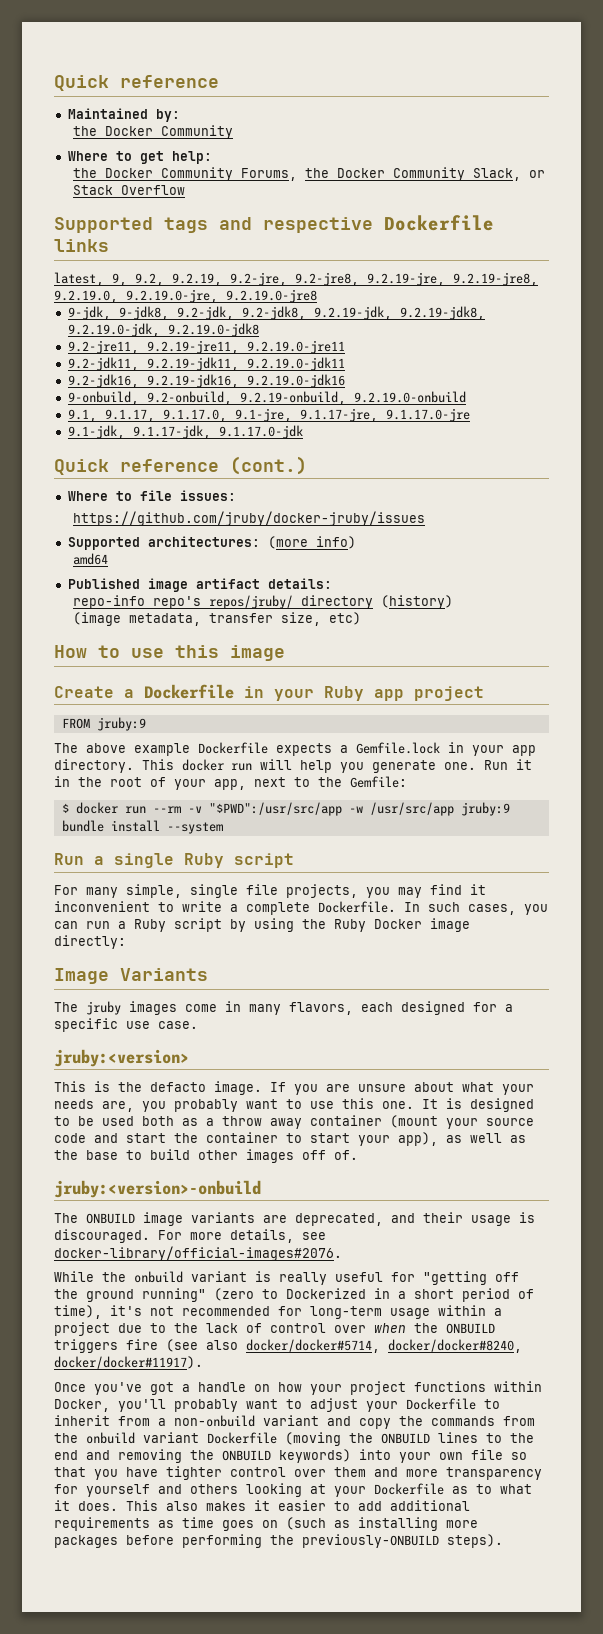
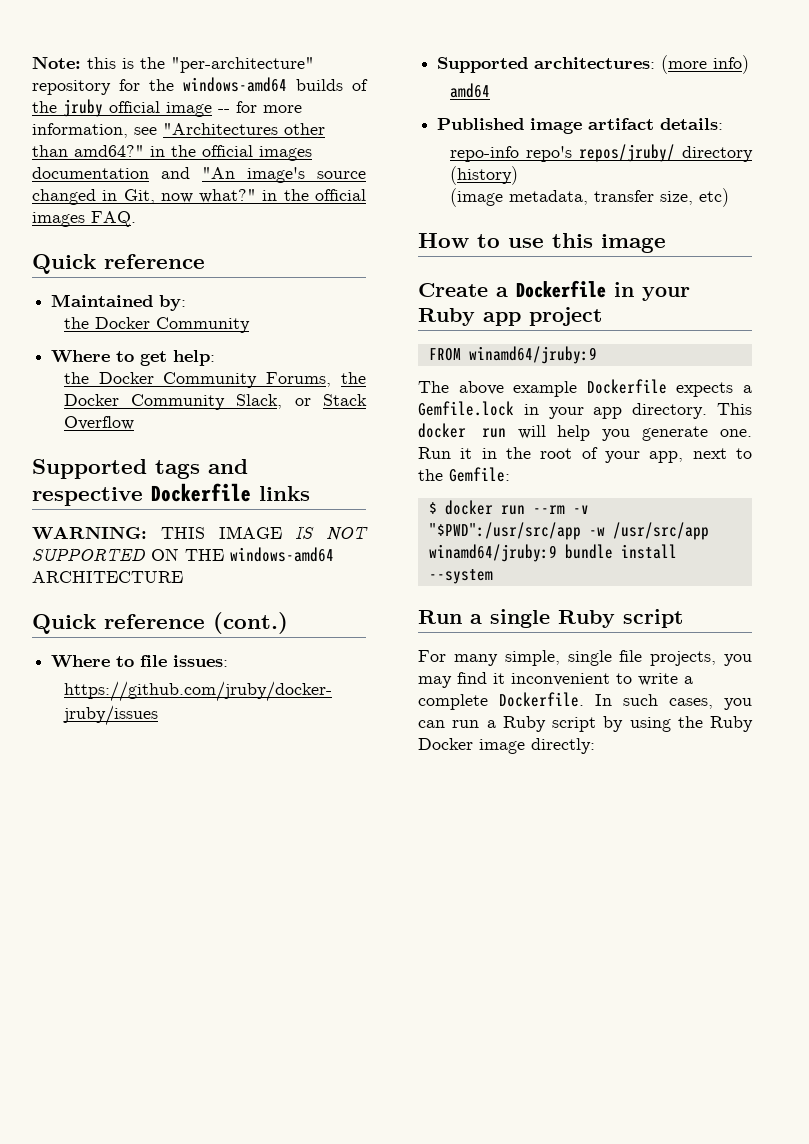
(54, 83) none -> [32,56,314,73] [32,77,368,95] [32,99,302,117] [32,123,325,138] [32,145,312,161] [32,167,366,183] [32,189,366,205] [32,211,136,227] Note: this is the "per-architecture" repository for the windows-amd64 builds of the jruby official image -- for more information, see "Architectures other than amd64?" in the official images documentation and "An image's source changed in Git, now what?" in the official images FAQ. //
[54,272,538,286] [54,289,317,303] [67,306,485,320] [67,323,259,337] [67,340,345,354] [67,357,345,371] [67,374,345,388] [67,391,466,405] [67,408,470,422] [67,425,303,439] latest, 9, 9.2, 9.2.19, 9.2-jre, 9.2-jre8, 9.2.19-jre, 9.2.19-jre8, 9.2.19.0, 9.2.19.0-jre, 9.2.19.0-jre8 // 9-jdk, 9-jdk8, 9.2-jdk, 9.2-jdk8, 9.2.19-jdk, 9.2.19-jdk8, 9.2.19.0-jdk, 9.2.19.0-jdk8 // 9.2-jre11, 9.2.19-jre11, 9.2.19.0-jre11 // 9.2-jdk11, 9.2.19-jdk11, 9.2.19.0-jdk11 // 9.2-jdk16, 9.2.19-jdk16, 9.2.19.0-jdk16 // 9-onbuild, 9.2-onbuild, 9.2.19-onbuild, 9.2.19.0-onbuild // 9.1, 9.1.17, 9.1.17.0, 9.1-jre, 9.1.17-jre, 9.1.17.0-jre // 9.1-jdk, 9.1.17-jdk, 9.1.17.0-jdk -> [32,526,368,541] [32,547,334,562] [32,571,183,583] WARNING: THIS IMAGE IS NOT SUPPORTED ON THE windows-amd64 ARCHITECTURE
[96,717,146,731] jruby:9 -> [468,346,597,364] winamd64/jruby:9
[460,802,510,816] jruby:9 -> [428,544,557,562] winamd64/jruby:9
[54,968,208,984] [54,1001,513,1015] [54,1018,198,1032] [54,1049,189,1067] [54,1081,534,1095] [54,1098,534,1112] [54,1115,534,1129] [54,1132,526,1146] [54,1149,358,1163] [54,1180,261,1198] [54,1212,535,1226] [54,1229,326,1243] [54,1246,342,1261] [54,1271,519,1285] [54,1288,534,1302] [54,1305,502,1319] [54,1322,495,1336] [54,1339,522,1353] [54,1356,203,1369] [54,1381,542,1395] [54,1398,500,1412] [54,1415,535,1429] [54,1432,534,1446] [54,1449,527,1463] [54,1466,542,1480] [54,1483,532,1497] [54,1500,470,1511] [54,1517,478,1531] [54,1534,503,1548] // Image Variants // The jruby images come in many flavors, each designed for a specific use case. // jruby:<version> // This is the defacto image. If you are unsure about what your needs are, you probably want to use this one. It is designed to be used both as a throw away container (mount your source code and start the container to start your app), as well as the base to build other images off of. // jruby:<version>-onbuild // The ONBUILD image variants are deprecated, and their usage is discouraged. For more details, see docker-library/official-images#2076. // While the onbuild variant is really useful for "getting off the ground running" (zero to Dockerized in a short period of time), it's not recommended for long-term usage within a project due to the lack of control over when the ONBUILD triggers fire (see also docker/docker#5714, docker/docker#8240, docker/docker#11917). // Once you've got a handle on how your project functions within Docker, you'll probably want to adjust your Dockerfile to inherit from a non-onbuild variant and copy the commands from the onbuild variant Dockerfile (moving the ONBUILD lines to the end and removing the ONBUILD keywords) into your own file so that you have tighter control over them and more transparency for yourself and others looking at your Dockerfile as to what it does. This also makes it easier to add additional requirements as time goes on (such as installing more packages before performing the previously-ONBUILD steps). -> (595, 746) none

